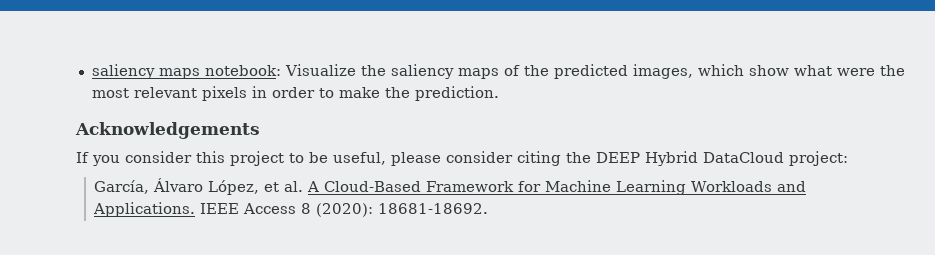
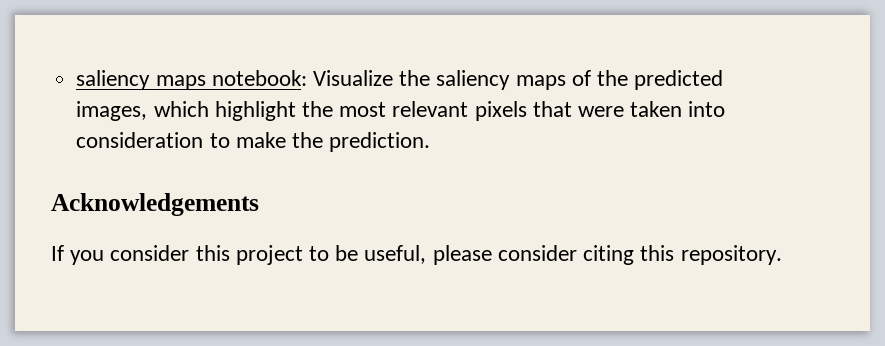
[748,65,875,76] show what were -> [214,101,296,121] highlight
[251,86,315,98] in order -> [532,101,726,117] [76,132,204,148] that were taken into consideration
[566,151,848,166] [94,178,807,195] [93,202,489,217] the DEEP Hybrid DataCloud project: // García, Álvaro López, et al. A Cloud-Based Framework for Machine Learning Workloads and Applications. IEEE Access 8 (2020): 18681-18692. -> [640,245,782,265] this repository.

